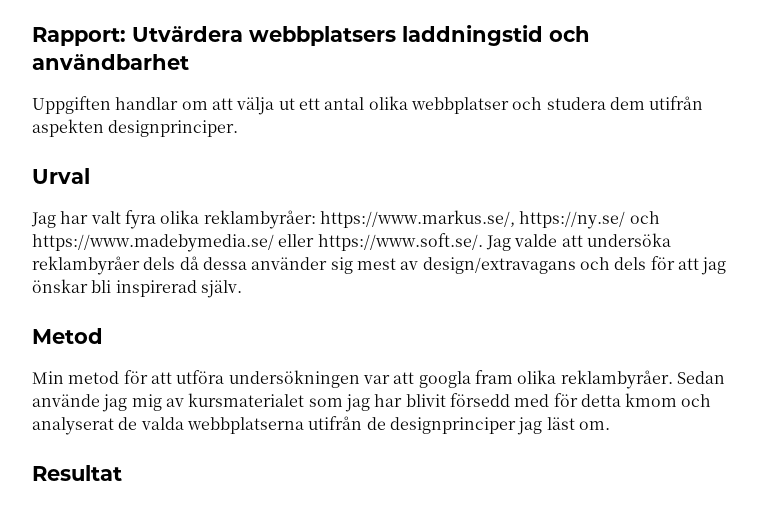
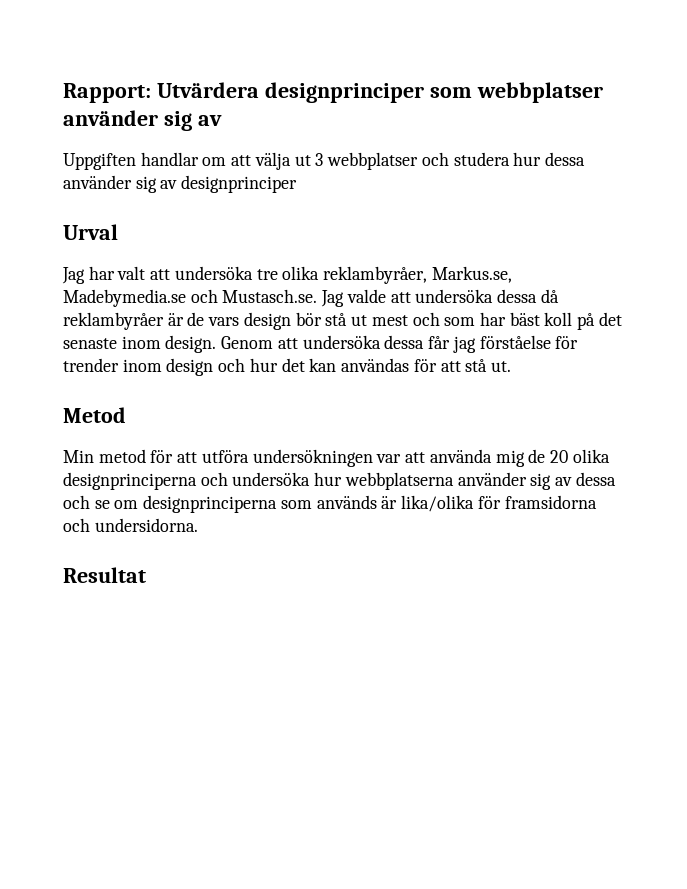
[249,25,590,46] [32,54,189,70] webbplatsers laddningstid och användbarhet -> [264,82,603,103] [63,110,222,131] designprinciper som webbplatser använder sig av
[298,96,704,114] [32,119,239,137] [32,168,90,184] [31,210,660,229] [32,233,671,252] [32,256,727,275] [32,279,242,298] ett antal olika webbplatser och studera dem utifrån aspekten designprinciper. // Urval // Jag har valt fyra olika reklambyråer: https://www.markus.se/, https://ny.se/ och https://www.madebymedia.se/ eller https://www.soft.se/. Jag valde att undersöka reklambyråer dels då dessa använder sig mest av design/extravagans och dels för att jag önskar bli inspirerad själv. -> [315,152,585,170] [63,175,298,193] [63,224,118,240] [62,266,512,284] [63,289,559,307] [63,312,622,330] [63,335,579,353] [63,358,511,376] 3 webbplatser och studera hur dessa använder sig av designprinciper // Urval // Jag har valt att undersöka tre olika reklambyråer, Markus.se, Madebymedia.se och Mustasch.se. Jag valde att undersöka dessa då reklambyråer är de vars design bör stå ut mest och som har bäst koll på det senaste inom design. Genom att undersöka dessa får jag förståelse för trender inom design och hur det kan användas för att stå ut.
[418,370,725,389] [32,393,712,412] [32,416,610,435] googla fram olika reklambyråer. Sedan använde jag mig av kursmaterialet som jag har blivit försedd med för detta kmom och analyserat de valda webbplatserna utifrån de designprinciper jag läst om. -> [429,449,610,467] [63,472,616,490] [63,495,597,513] [63,518,198,532] använda mig de 20 olika designprinciperna och undersöka hur webbplatserna använder sig av dessa och se om designprinciperna som används är lika/olika för framsidorna och undersidorna.

